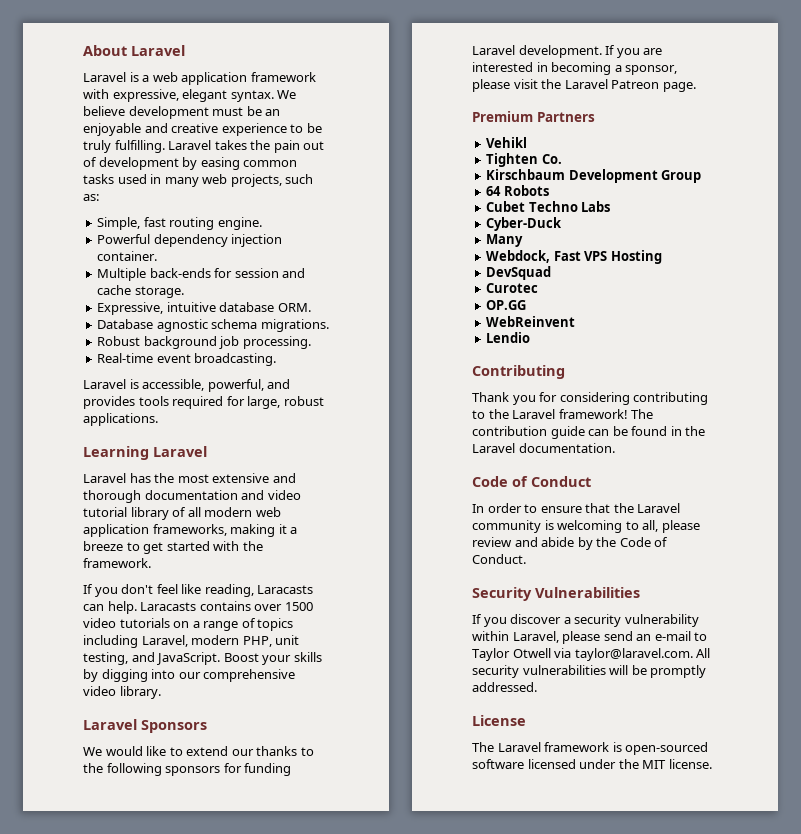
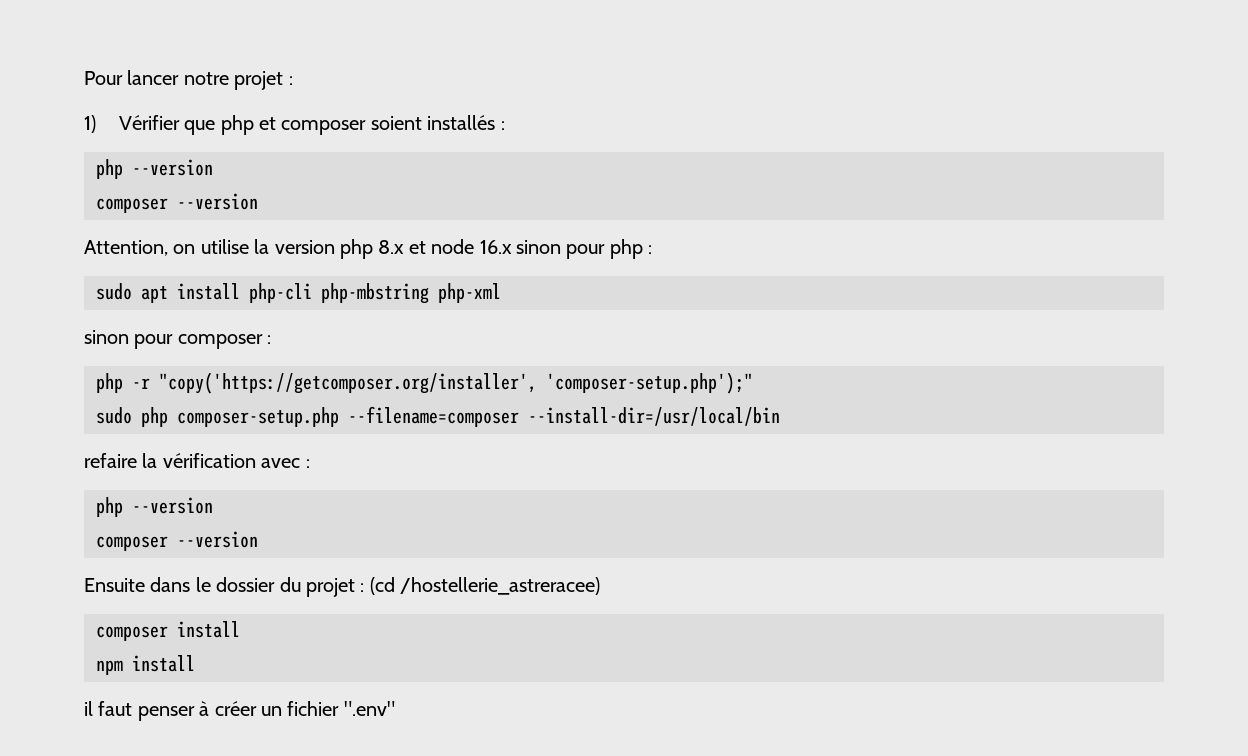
[83,45,185,56] [83,72,316,85] [83,89,297,102] [83,106,281,119] [83,123,322,136] [83,140,325,153] [83,157,298,170] [83,174,314,187] [83,194,99,201] [97,217,262,230] [97,234,283,247] [97,251,158,261] [97,268,306,281] [97,285,184,298] [97,302,311,315] [97,319,329,332] [97,336,311,349] [97,353,277,366] [83,379,291,392] [83,396,324,409] [83,413,158,426] [83,446,207,460] [83,473,296,483] [83,490,301,503] [83,507,281,520] [83,524,298,537] [83,541,263,554] [83,558,151,568] [83,584,314,597] [83,601,313,614] [83,618,294,631] [83,635,300,648] [83,652,322,665] [83,669,296,682] [83,686,161,699] [83,719,207,733] [83,746,314,756] [83,763,292,776] [472,45,663,58] [472,62,678,75] [472,79,696,92] [472,111,595,122] [486,137,528,148] [486,153,562,167] [486,169,702,183] [486,185,549,196] [486,201,611,212] [486,217,563,231] [486,234,524,247] [486,250,662,264] [486,266,552,280] [486,283,539,293] [486,300,527,310] [486,316,576,327] [486,332,531,343] [472,365,565,379] [472,392,709,405] [472,409,654,419] [472,426,706,439] [472,443,615,453] [472,476,591,487] [472,503,681,513] [472,520,700,533] [472,537,669,550] [472,554,526,564] [472,587,640,601] [472,614,699,627] [472,631,708,644] [472,648,711,661] [472,665,707,678] [472,682,537,692] [472,715,526,726] [472,742,709,755] [472,759,712,769] About Laravel // Laravel is a web application framework with expressive, elegant syntax. We believe development must be an enjoyable and creative experience to be truly fulfilling. Laravel takes the pain out of development by easing common tasks used in many web projects, such as: // Simple, fast routing engine. // Powerful dependency injection container. // Multiple back-ends for session and cache storage. // Expressive, intuitive database ORM. // Database agnostic schema migrations. // Robust background job processing. // Real-time event broadcasting. // Laravel is accessible, powerful, and provides tools required for large, robust applications. // Learning Laravel // Laravel has the most extensive and thorough documentation and video tutorial library of all modern web application frameworks, making it a breeze to get started with the framework. // If you don't feel like reading, Laracasts can help. Laracasts contains over 1500 video tutorials on a range of topics including Laravel, modern PHP, unit testing, and JavaScript. Boost your skills by digging into our comprehensive video library. // Laravel Sponsors // We would like to extend our thanks to the following sponsors for funding Laravel development. If you are interested in becoming a sponsor, please visit the Laravel Patreon page. // Premium Partners // Vehikl // Tighten Co. // Kirschbaum Development Group // 64 Robots // Cubet Techno Labs // Cyber-Duck // Many // Webdock, Fast VPS Hosting // DevSquad // Curotec // OP.GG // WebReinvent // Lendio // Contributing // Thank you for considering contributing to the Laravel framework! The contribution guide can be found in the Laravel documentation. // Code of Conduct // In order to ensure that the Laravel community is welcoming to all, please review and abide by the Code of Conduct. // Security Vulnerabilities // If you discover a security vulnerability within Laravel, please send an e-mail to Taylor Otwell via taylor@laravel.com. All security vulnerabilities will be promptly addressed. // License // The Laravel framework is open-sourced software licensed under the MIT license. -> [84,70,293,90] [84,115,505,135] [96,159,213,179] [96,193,258,213] [84,239,653,259] [96,283,501,304] [84,330,272,349] [96,372,753,394] [96,406,780,427] [84,453,310,468] [96,497,213,517] [96,531,258,551] [84,577,601,597] [96,621,240,641] [96,655,195,675] [84,701,395,721] Pour lancer notre projet : // 1) Vérifier que php et composer soient installés : // php --version // composer --version // Attention, on utilise la version php 8.x et node 16.x sinon pour php : // sudo apt install php-cli php-mbstring php-xml // sinon pour composer : // php -r "copy('https://getcomposer.org/installer', 'composer-setup.php');" // sudo php composer-setup.php --filename=composer --install-dir=/usr/local/bin // refaire la vérification avec : // php --version // composer --version // Ensuite dans le dossier du projet : (cd /hostellerie_astreracee) // composer install // npm install // il faut penser à créer un fichier ".env"

